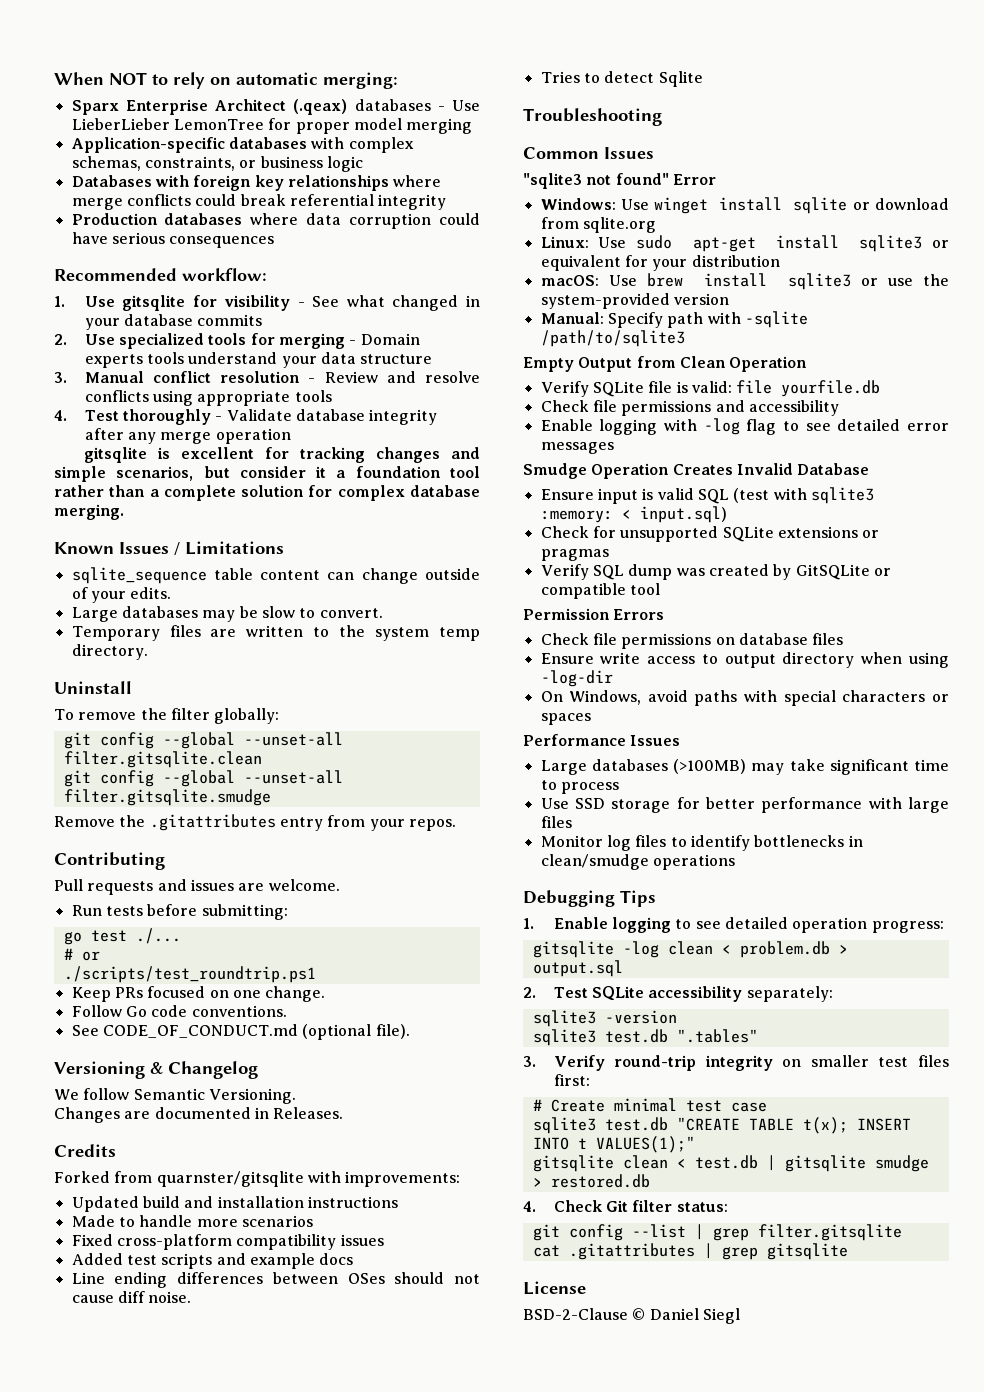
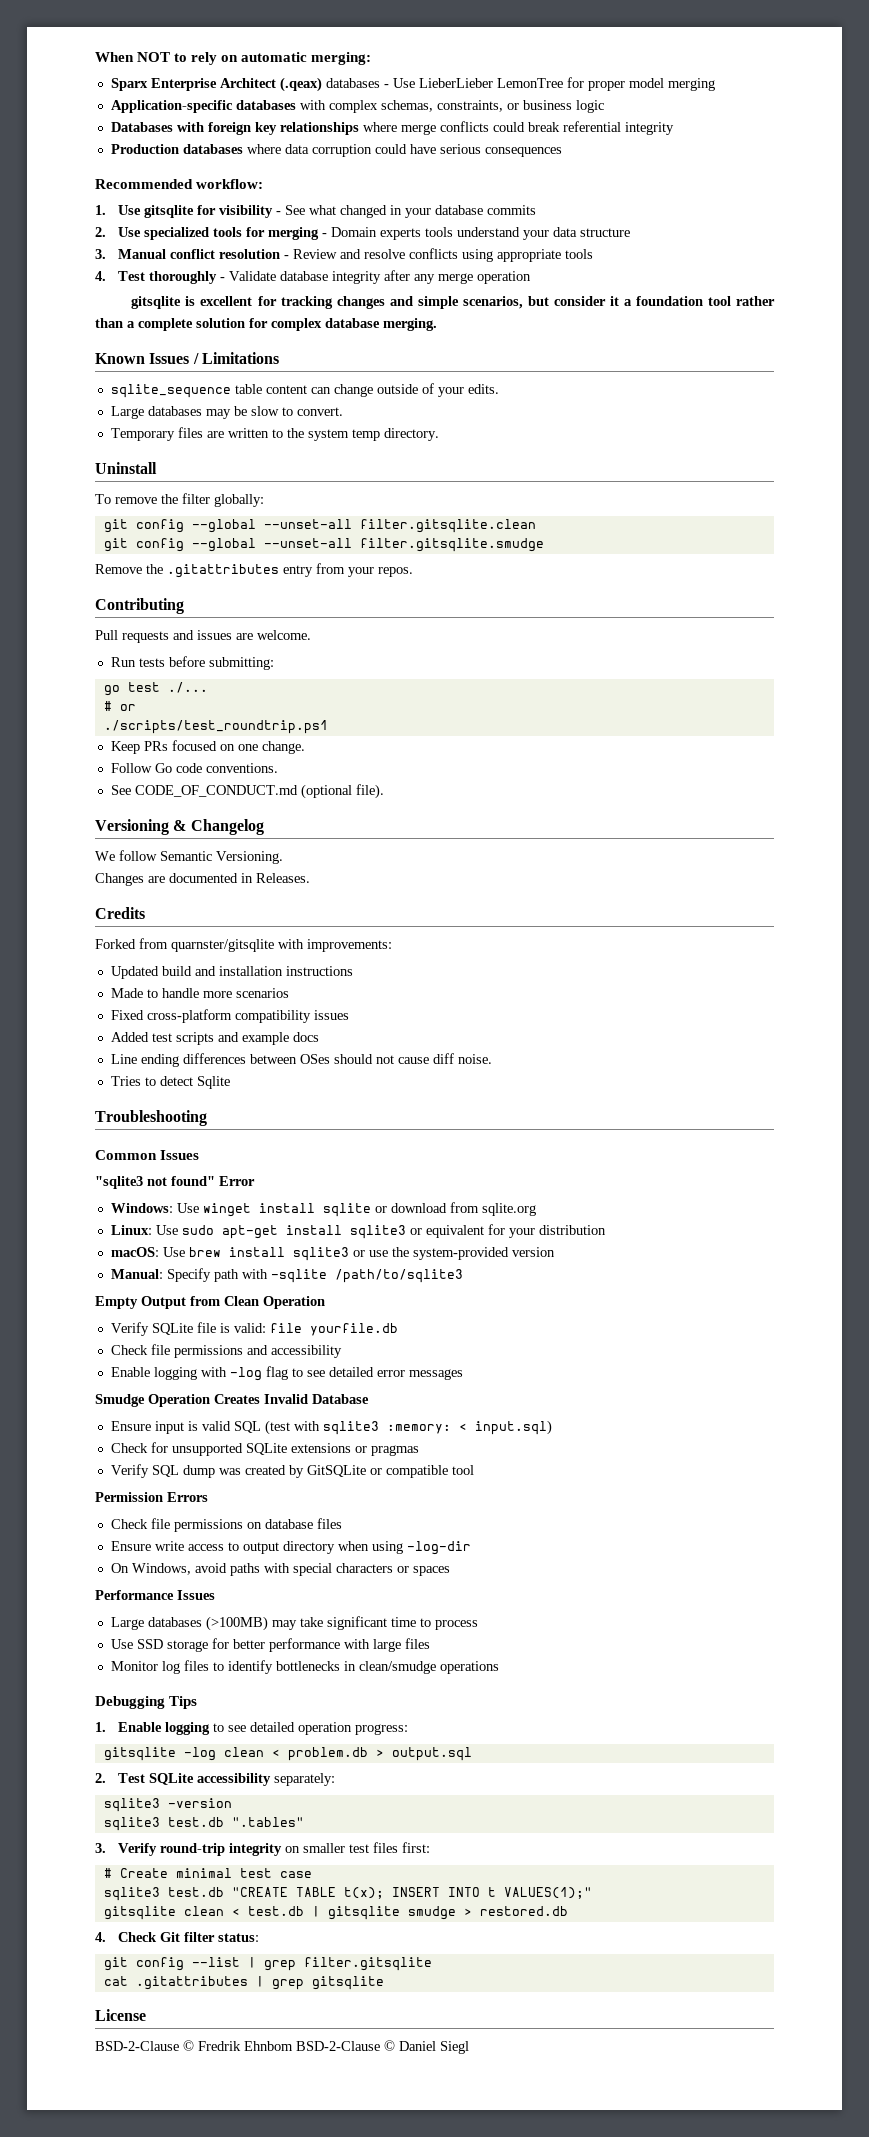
(646, 1314) none -> [198,2040,395,2051] Fredrik Ehnbom BSD-2-Clause ©

